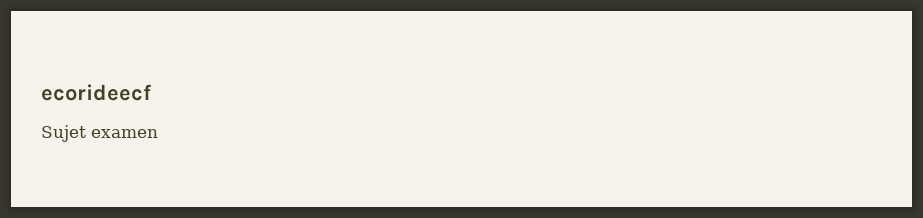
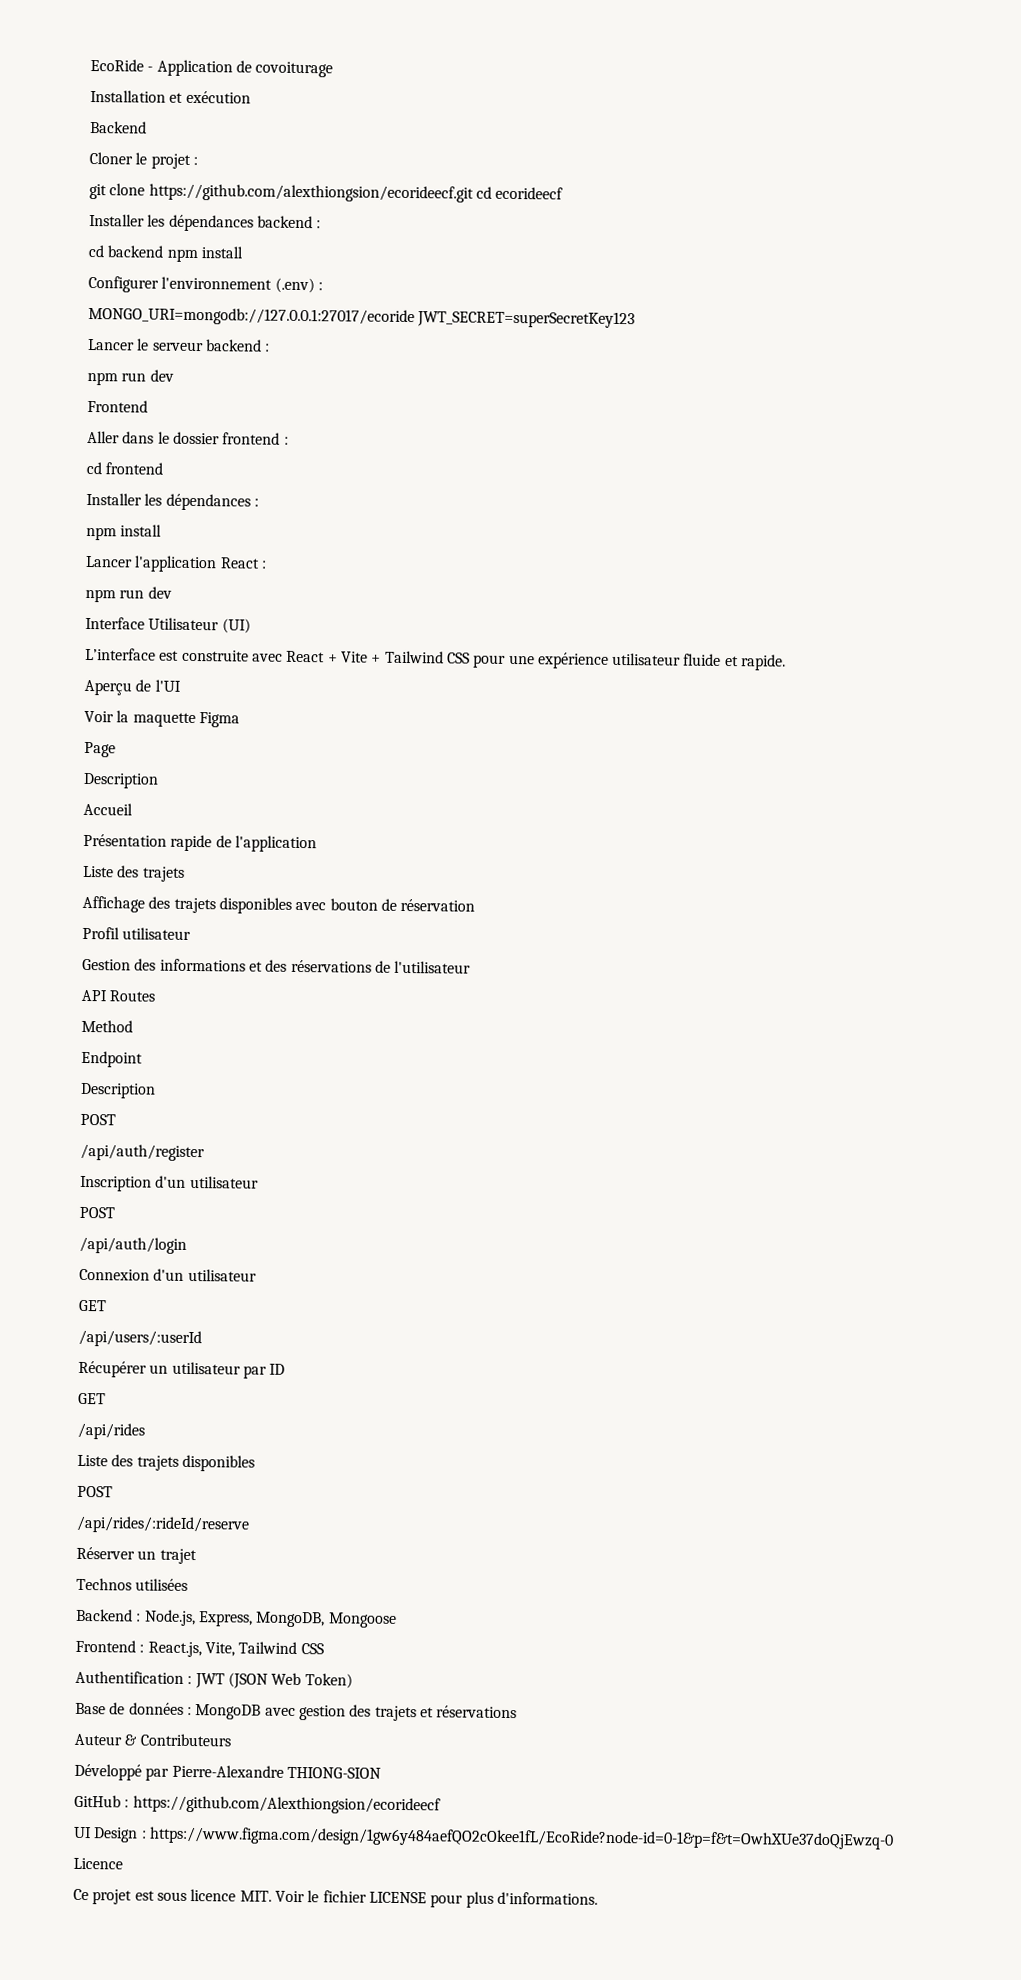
[41,84,152,101] [41,125,158,142] ecorideecf // Sujet examen -> [90,59,334,78] [90,90,251,104] [90,120,147,134] [89,151,198,169] [89,183,564,203] [89,213,322,232] [88,244,243,263] [88,275,323,294] [88,306,636,329] [88,338,271,352] [87,369,174,386] [87,399,148,413] [87,430,289,445] [86,461,164,475] [86,492,259,511] [86,524,163,541] [85,555,267,573] [85,586,172,603] [85,616,251,634] [85,647,787,671] [84,679,181,696] [84,710,240,728] [84,741,116,758] [83,772,159,789] [83,802,133,816] [83,833,317,853] [83,865,185,882] [82,895,476,914] [82,926,192,940] [82,958,472,974] [81,989,156,1002] [81,1019,133,1033] [81,1050,143,1068] [80,1082,156,1099] [80,1113,116,1126] [80,1143,205,1162] [80,1175,259,1192] [79,1206,115,1219] [79,1236,187,1254] [79,1268,257,1282] [78,1299,107,1312] [78,1329,202,1348] [78,1360,286,1379] [78,1392,106,1405] [77,1422,145,1440] [77,1454,255,1472] [77,1485,113,1498] [76,1515,250,1534] [76,1546,197,1565] [76,1577,189,1591] [76,1608,397,1628] [75,1639,324,1658] [75,1670,353,1689] [75,1702,518,1722] [74,1733,231,1747] [74,1763,381,1781] [74,1794,441,1815] [73,1826,894,1850] [73,1857,123,1870] [73,1888,598,1908] EcoRide - Application de covoiturage // Installation et exécution // Backend // Cloner le projet : // git clone https://github.com/alexthiongsion/ecorideecf.git cd ecorideecf // Installer les dépendances backend : // cd backend npm install // Configurer l'environnement (.env) : // MONGO_URI=mongodb://127.0.0.1:27017/ecoride JWT_SECRET=superSecretKey123 // Lancer le serveur backend : // npm run dev // Frontend // Aller dans le dossier frontend : // cd frontend // Installer les dépendances : // npm install // Lancer l'application React : // npm run dev // Interface Utilisateur (UI) // L’interface est construite avec React + Vite + Tailwind CSS pour une expérience utilisateur fluide et rapide. // Aperçu de l'UI // Voir la maquette Figma // Page // Description // Accueil // Présentation rapide de l'application // Liste des trajets // Affichage des trajets disponibles avec bouton de réservation // Profil utilisateur // Gestion des informations et des réservations de l'utilisateur // API Routes // Method // Endpoint // Description // POST // /api/auth/register // Inscription d'un utilisateur // POST // /api/auth/login // Connexion d'un utilisateur // GET // /api/users/:userId // Récupérer un utilisateur par ID // GET // /api/rides // Liste des trajets disponibles // POST // /api/rides/:rideId/reserve // Réserver un trajet // Technos utilisées // Backend : Node.js, Express, MongoDB, Mongoose // Frontend : React.js, Vite, Tailwind CSS // Authentification : JWT (JSON Web Token) // Base de données : MongoDB avec gestion des trajets et réservations // Auteur & Contributeurs // Développé par Pierre-Alexandre THIONG-SION // GitHub : https://github.com/Alexthiongsion/ecorideecf // UI Design : https://www.figma.com/design/1gw6y484aefQO2cOkee1fL/EcoRide?node-id=0-1&p=f&t=OwhXUe37doQjEwzq-0 // Licence // Ce projet est sous licence MIT. Voir le fichier LICENSE pour plus d'informations.

